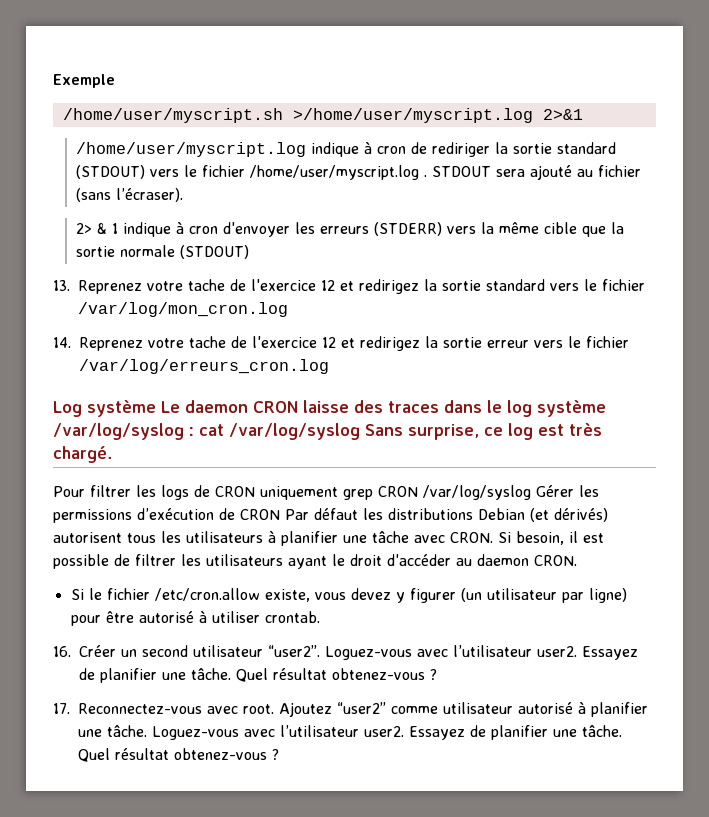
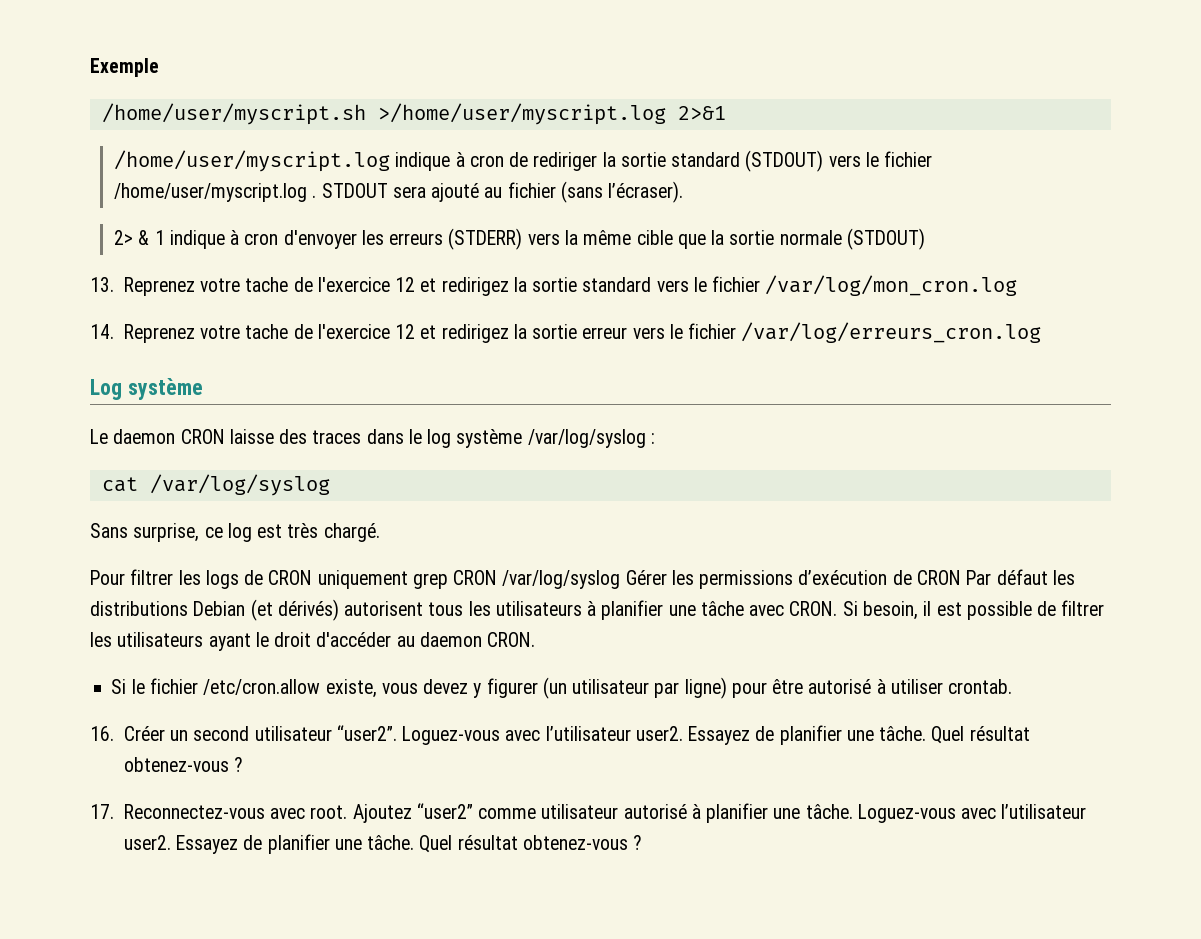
(156, 408) none -> (203, 389) //
(194, 431) none -> (655, 438) //
(360, 431) none -> (330, 485) //

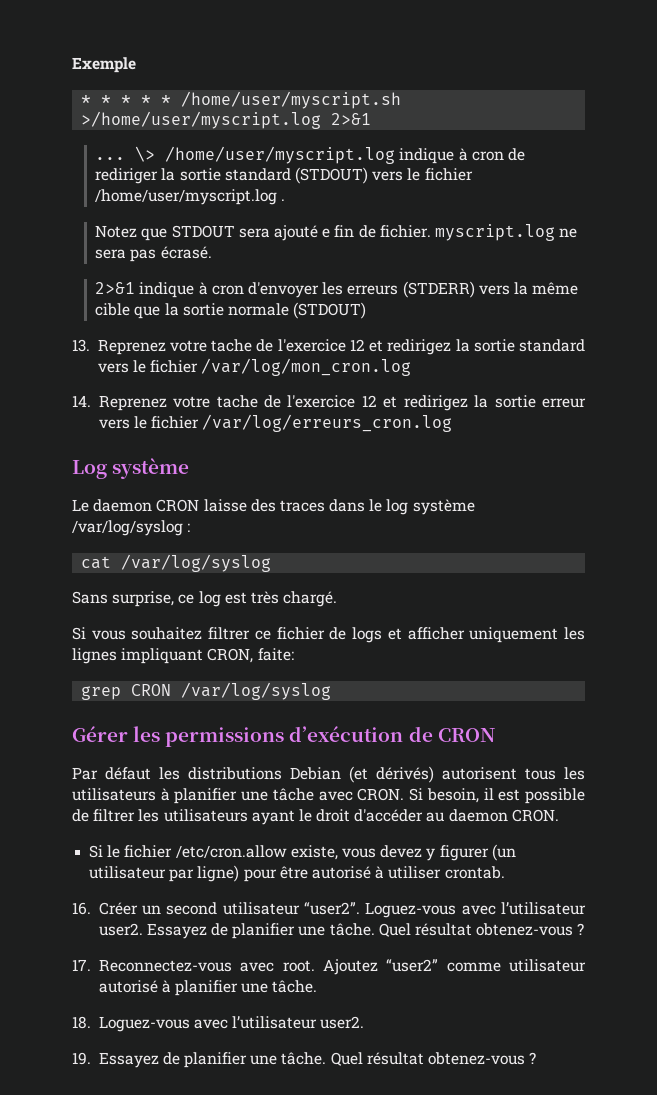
(159, 67) none -> [81,95,172,105] * * * * *
(726, 113) none -> [95,146,156,162] ... \>
(317, 196) none -> [95,225,168,241] // Notez que
[484,181,684,203] [114,230,165,245] au fichier (sans l’écraser). // 2> & 1 -> [322,224,578,241] [95,246,212,262] [95,282,136,294] e fin de fichier. myscript.log ne sera pas écrasé. // 2>&1
[90,569,408,589] Pour filtrer les logs de CRON uniquement -> [72,627,585,643] [72,648,294,664] Si vous souhaitez filtrer ce fichier de logs et afficher uniquement les lignes impliquant CRON, faite: //
(621, 579) none -> (332, 691) //
(961, 577) none -> (495, 735) //
[857,804,1087,823] [123,835,171,850] Loguez-vous avec l’utilisateur user2. -> [72,1016,365,1032] [72,1052,91,1065] // 18. Loguez-vous avec l’utilisateur user2. // 19.

